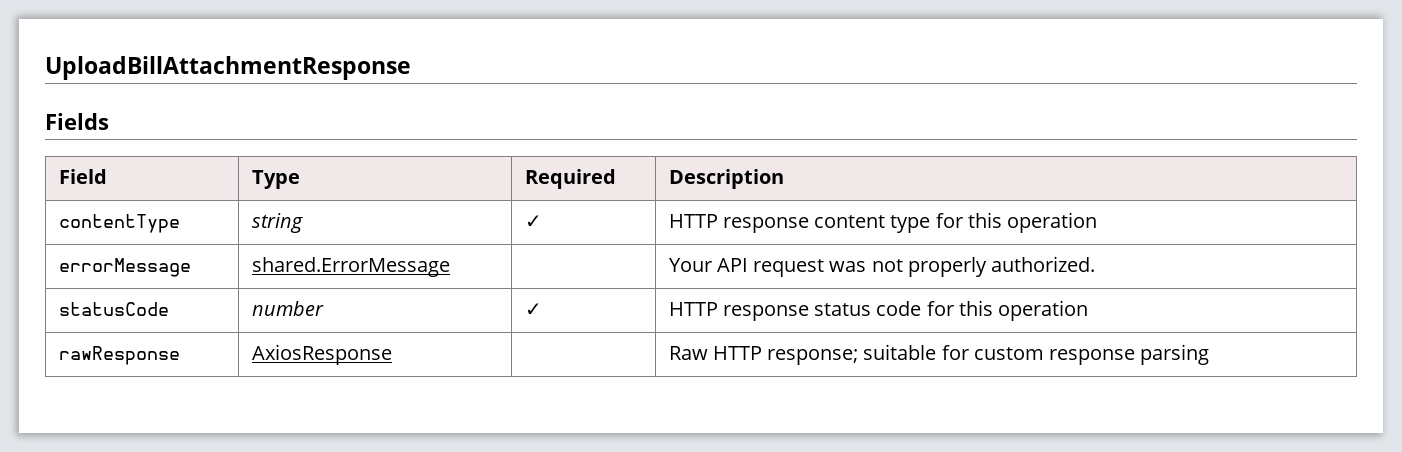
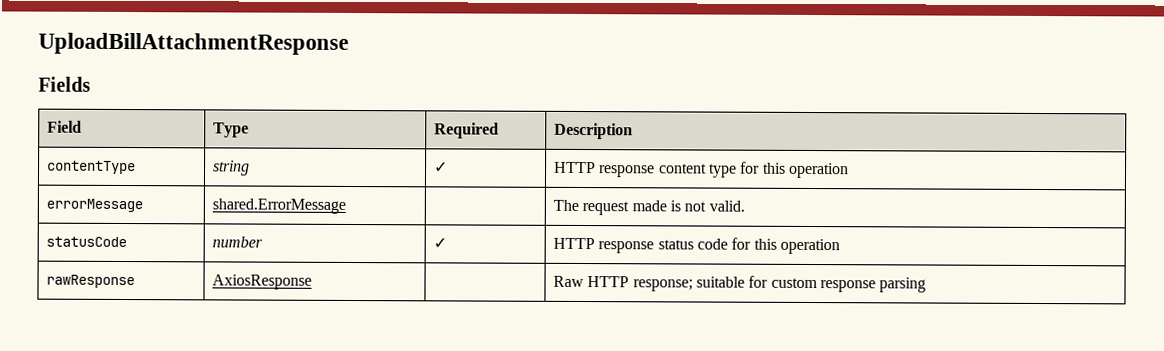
[668,256,1096,277] Your API request was not properly authorized. -> [553,199,745,216] The request made is not valid.

